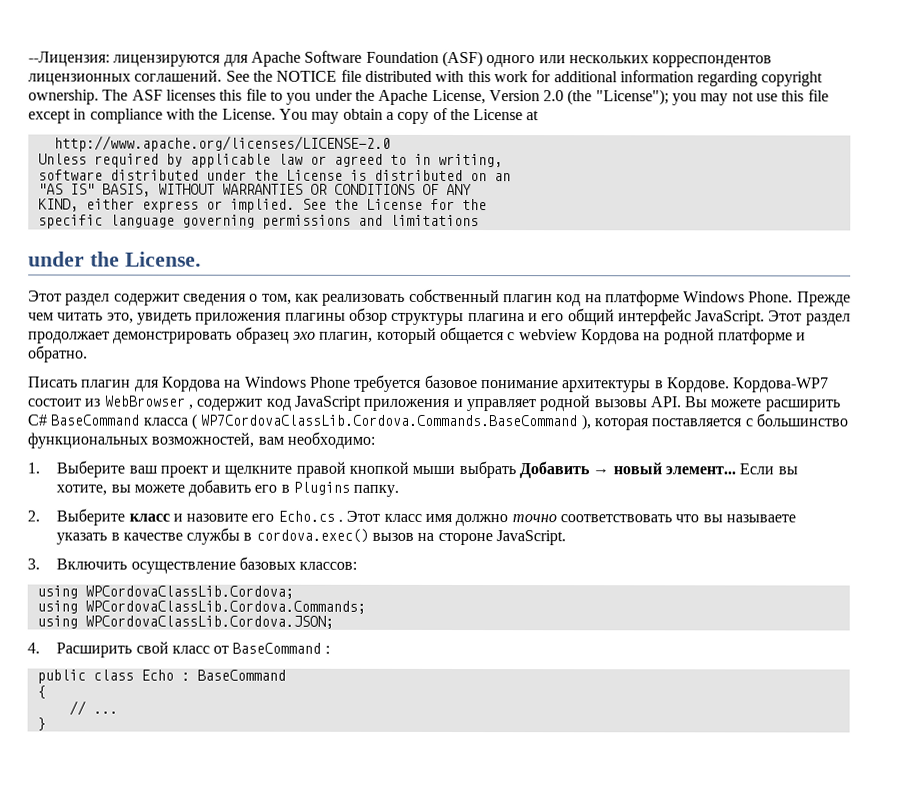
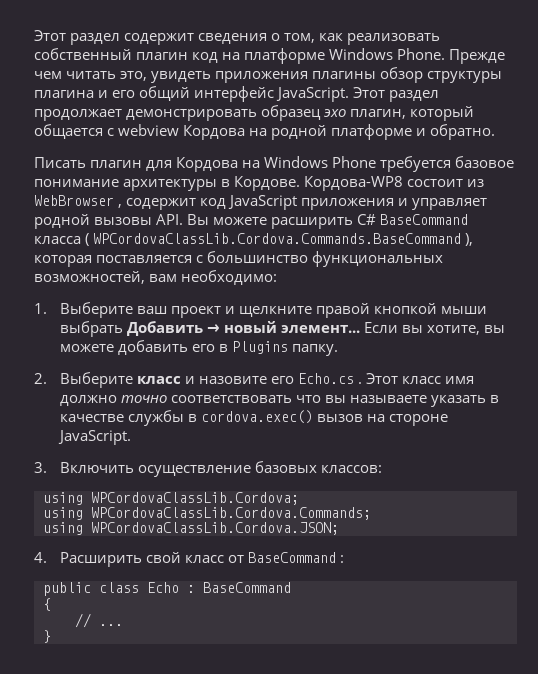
[28,50,773,68] [28,69,824,87] [28,88,829,106] [28,107,540,124] [53,135,391,152] [37,153,503,168] [37,169,511,182] [37,183,472,197] [37,198,487,213] [37,214,479,229] [28,251,201,267] --Лицензия: лицензируются для Apache Software Foundation (ASF) одного или нескольких корреспондентов лицензионных соглашений. See the NOTICE file distributed with this work for additional information regarding copyright ownership. The ASF licenses this file to you under the Apache License, Version 2.0 (the "License"); you may not use this file except in compliance with the License. You may obtain a copy of the License at // http://www.apache.org/licenses/LICENSE-2.0 // Unless required by applicable law or agreed to in writing, // software distributed under the License is distributed on an // "AS IS" BASIS, WITHOUT WARRANTIES OR CONDITIONS OF ANY // KIND, either express or implied. See the License for the // specific language governing permissions and limitations // under the License. // -> (34, 35) none
[733,377,830,393] Кордова-WP7 -> [304,176,404,191] Кордова-WP8
[200,414,578,427] WP7CordovaClassLib.Cordova.Commands.BaseCommand -> [93,233,462,244] WPCordovaClassLib.Cordova.Commands.BaseCommand

